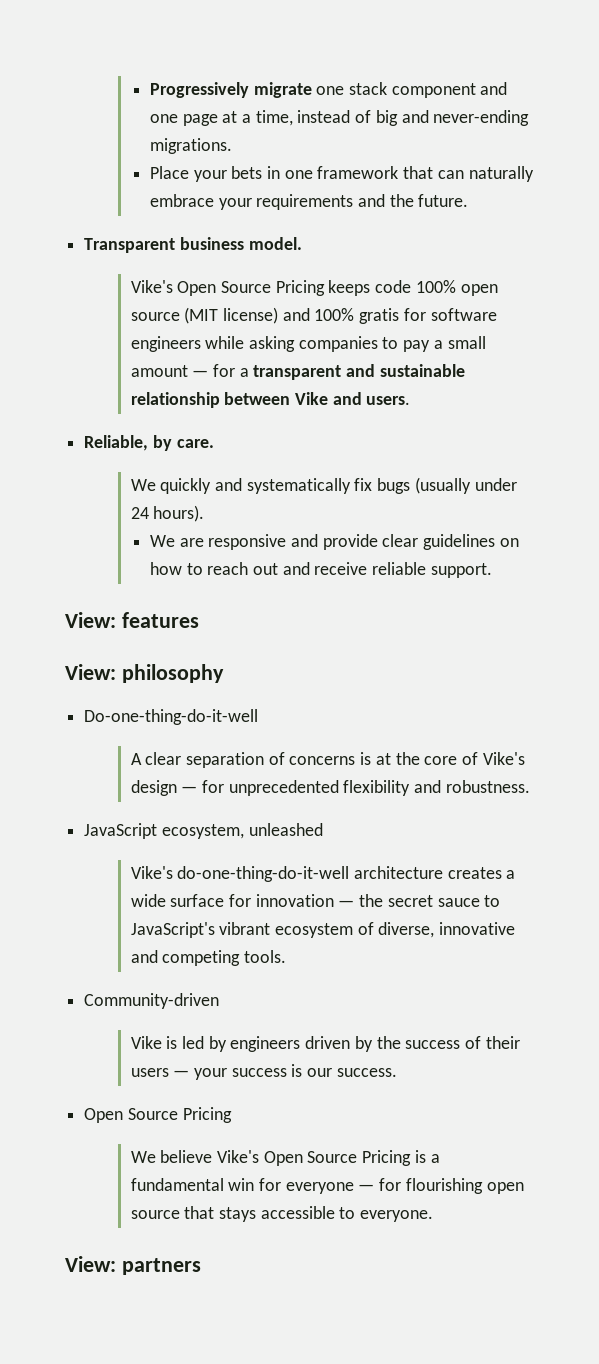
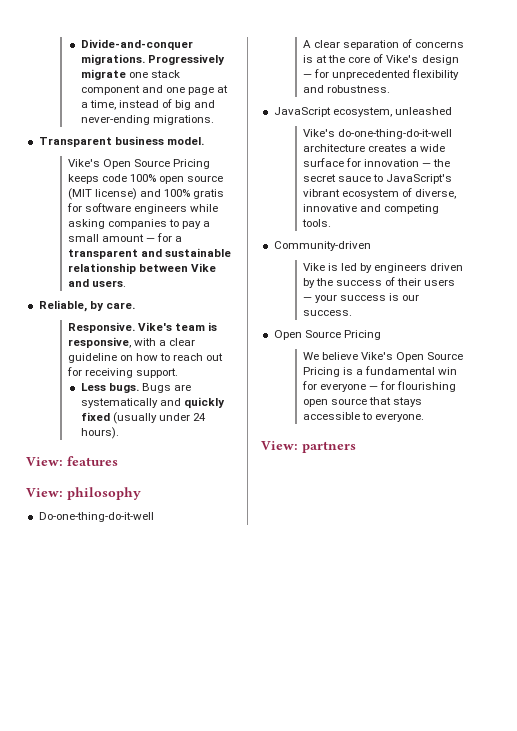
(149, 90) none -> [80,39,193,50] [80,54,145,65] Divide-and-conquer migrations.
[149,166,534,182] [149,194,469,210] // Place your bets in one framework that can naturally embrace your requirements and the future. -> (214, 120) none
[130,477,517,494] [130,505,205,522] [149,534,496,550] We quickly and systematically fix bugs (usually under 24 hours). // We are responsive and provide clear guidelines -> [67,322,218,333] [67,337,196,348] [67,353,117,363] Responsive. Vike's team is responsive, with a clear guideline
[282,562,492,578] and receive reliable support. -> [66,367,179,378] [80,383,191,393] [80,397,225,408] [80,412,206,424] [80,427,119,439] for receiving support. // Less bugs. Bugs are systematically and quickly fixed (usually under 24 hours).

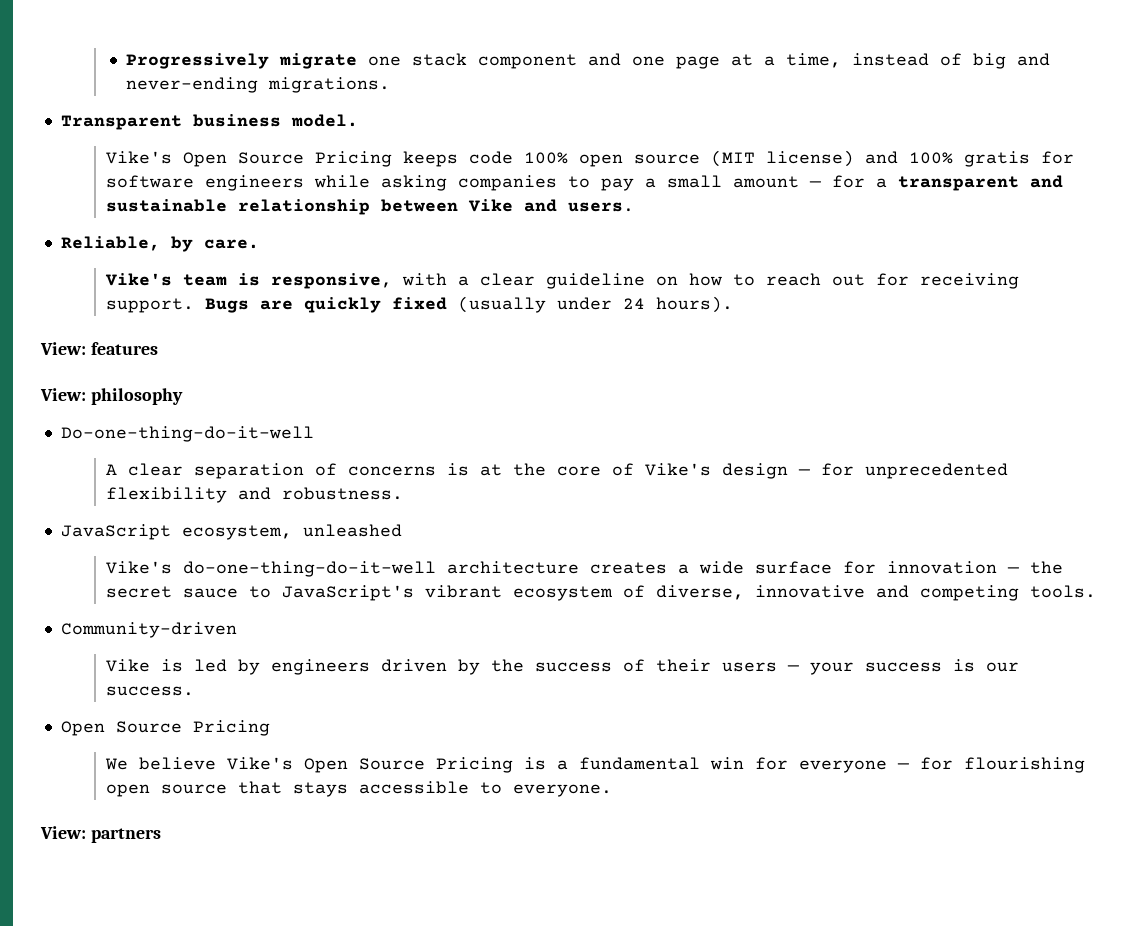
[80,39,193,50] [80,54,145,65] Divide-and-conquer migrations. -> (126, 61) none
[67,322,135,333] Responsive. -> (259, 244) none
[80,383,191,393] [80,398,181,408] // Less bugs. Bugs are systematically and -> [205,298,294,313] Bugs are

